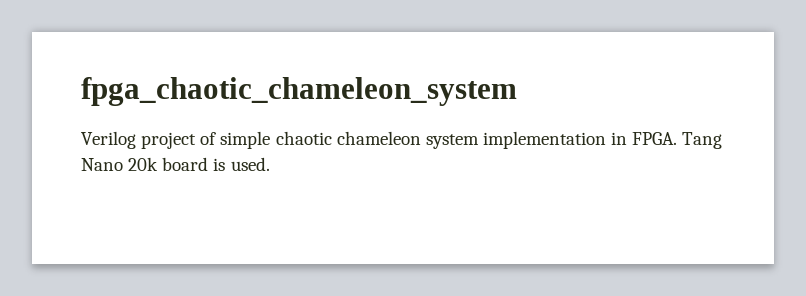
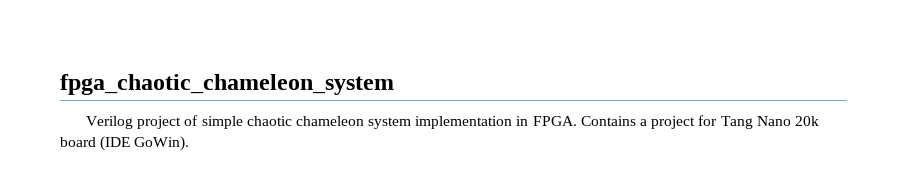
(678, 138) none -> [580,115,718,129] Contains a project for
[213,157,270,171] is used. -> [100,136,190,151] (IDE GoWin).

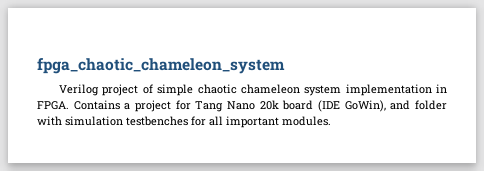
[134,136,190,151] GoWin). -> [344,100,447,112] [37,116,331,128] GoWin), and folder with simulation testbenches for all important modules.

